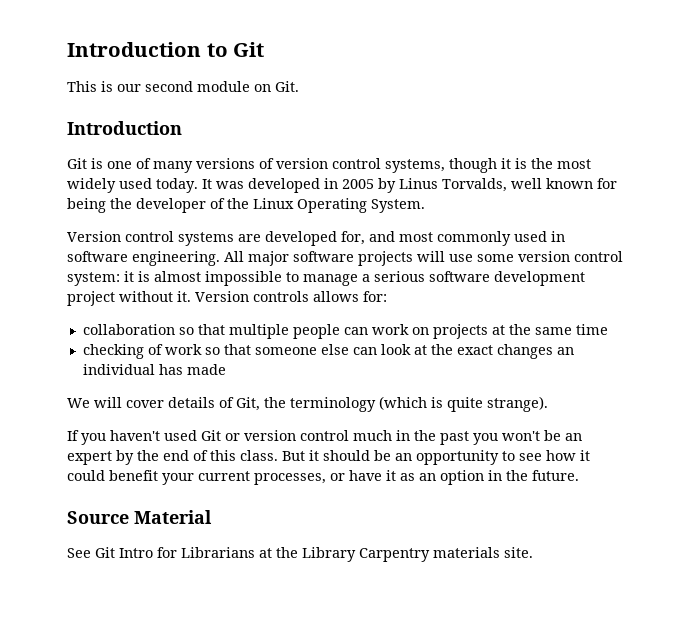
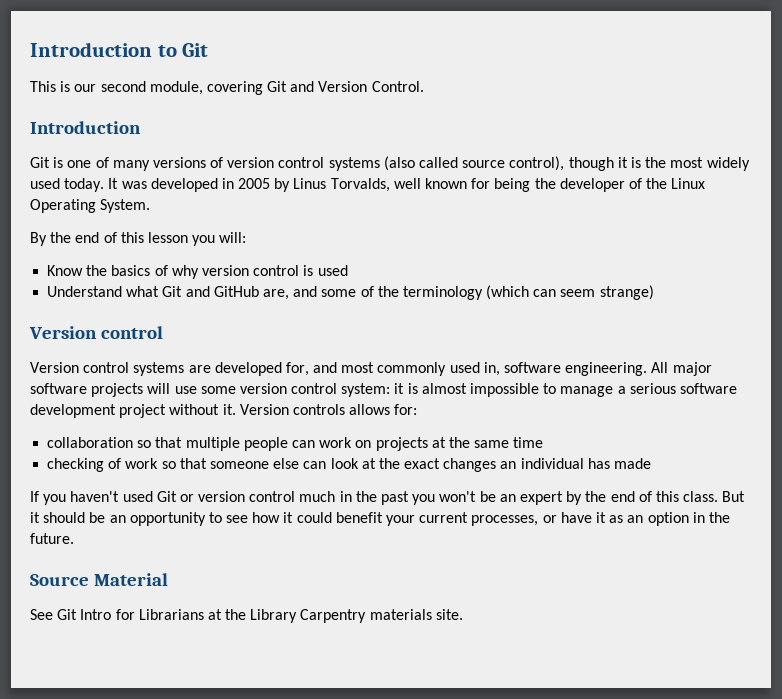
[197,81,299,92] module on Git. -> [149,81,424,95] module, covering Git and Version Control.
[385,159,445,173] systems, -> [328,156,565,171] systems (also called source control),
(425, 206) none -> [30,232,247,246] [47,265,348,279] [47,285,654,300] [29,326,163,339] // By the end of this lesson you will: // Know the basics of why version control is used // Understand what Git and GitHub are, and some of the terminology (which can seem strange) // Version control
[551,231,565,242] in -> [483,362,500,376] in,
[67,396,548,412] // We will cover details of Git, the terminology (which is quite strange). -> (652, 463) none

